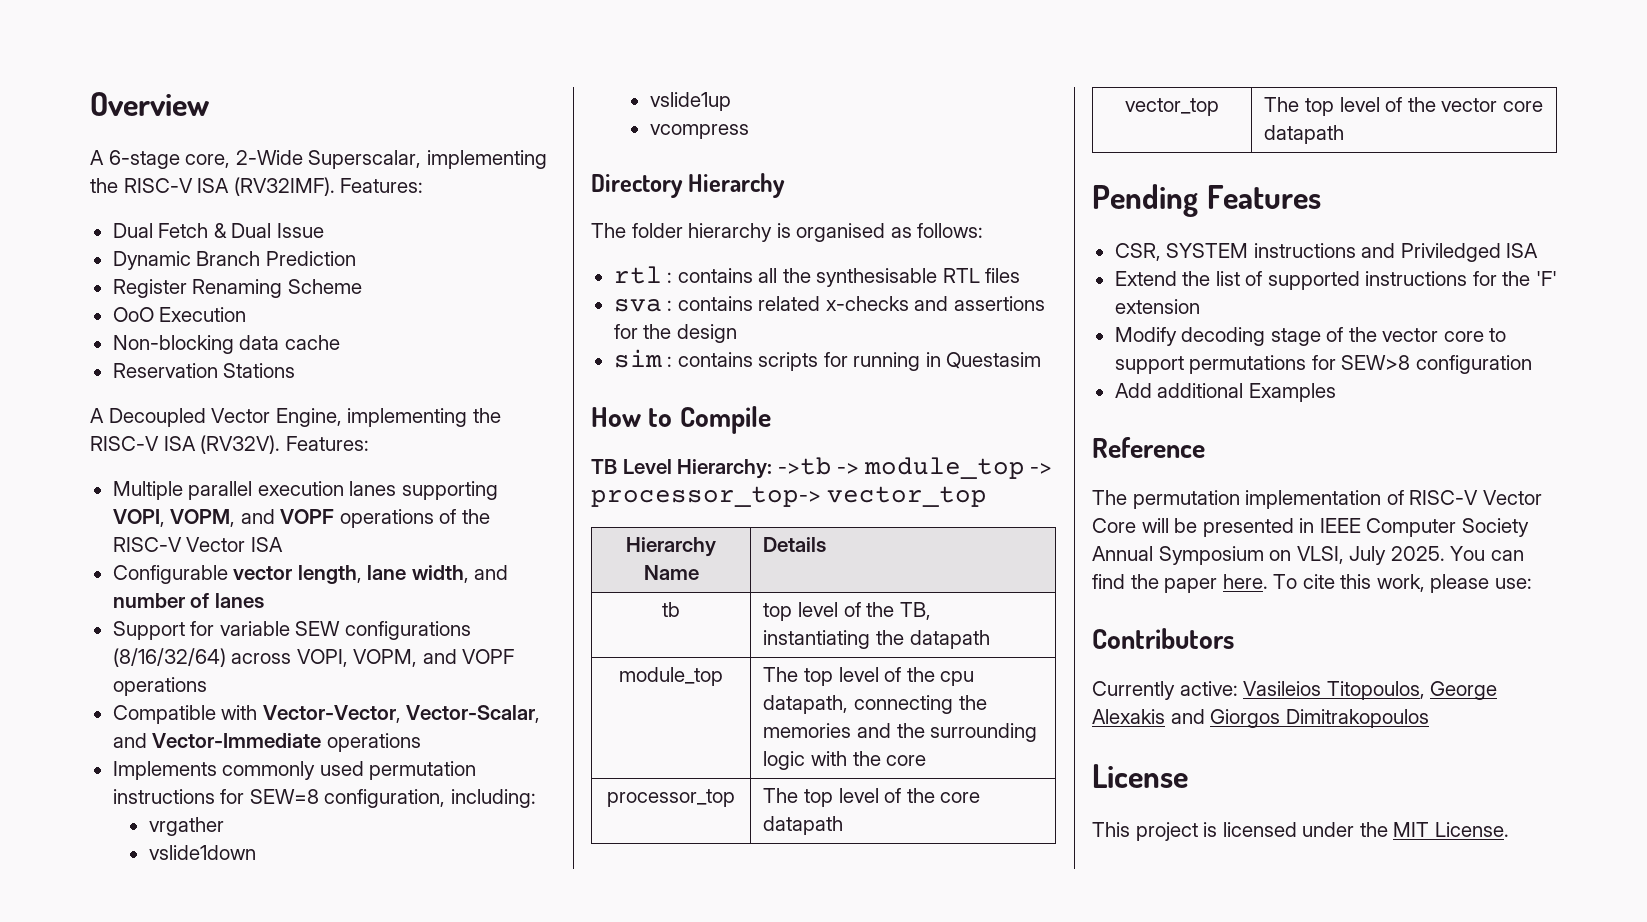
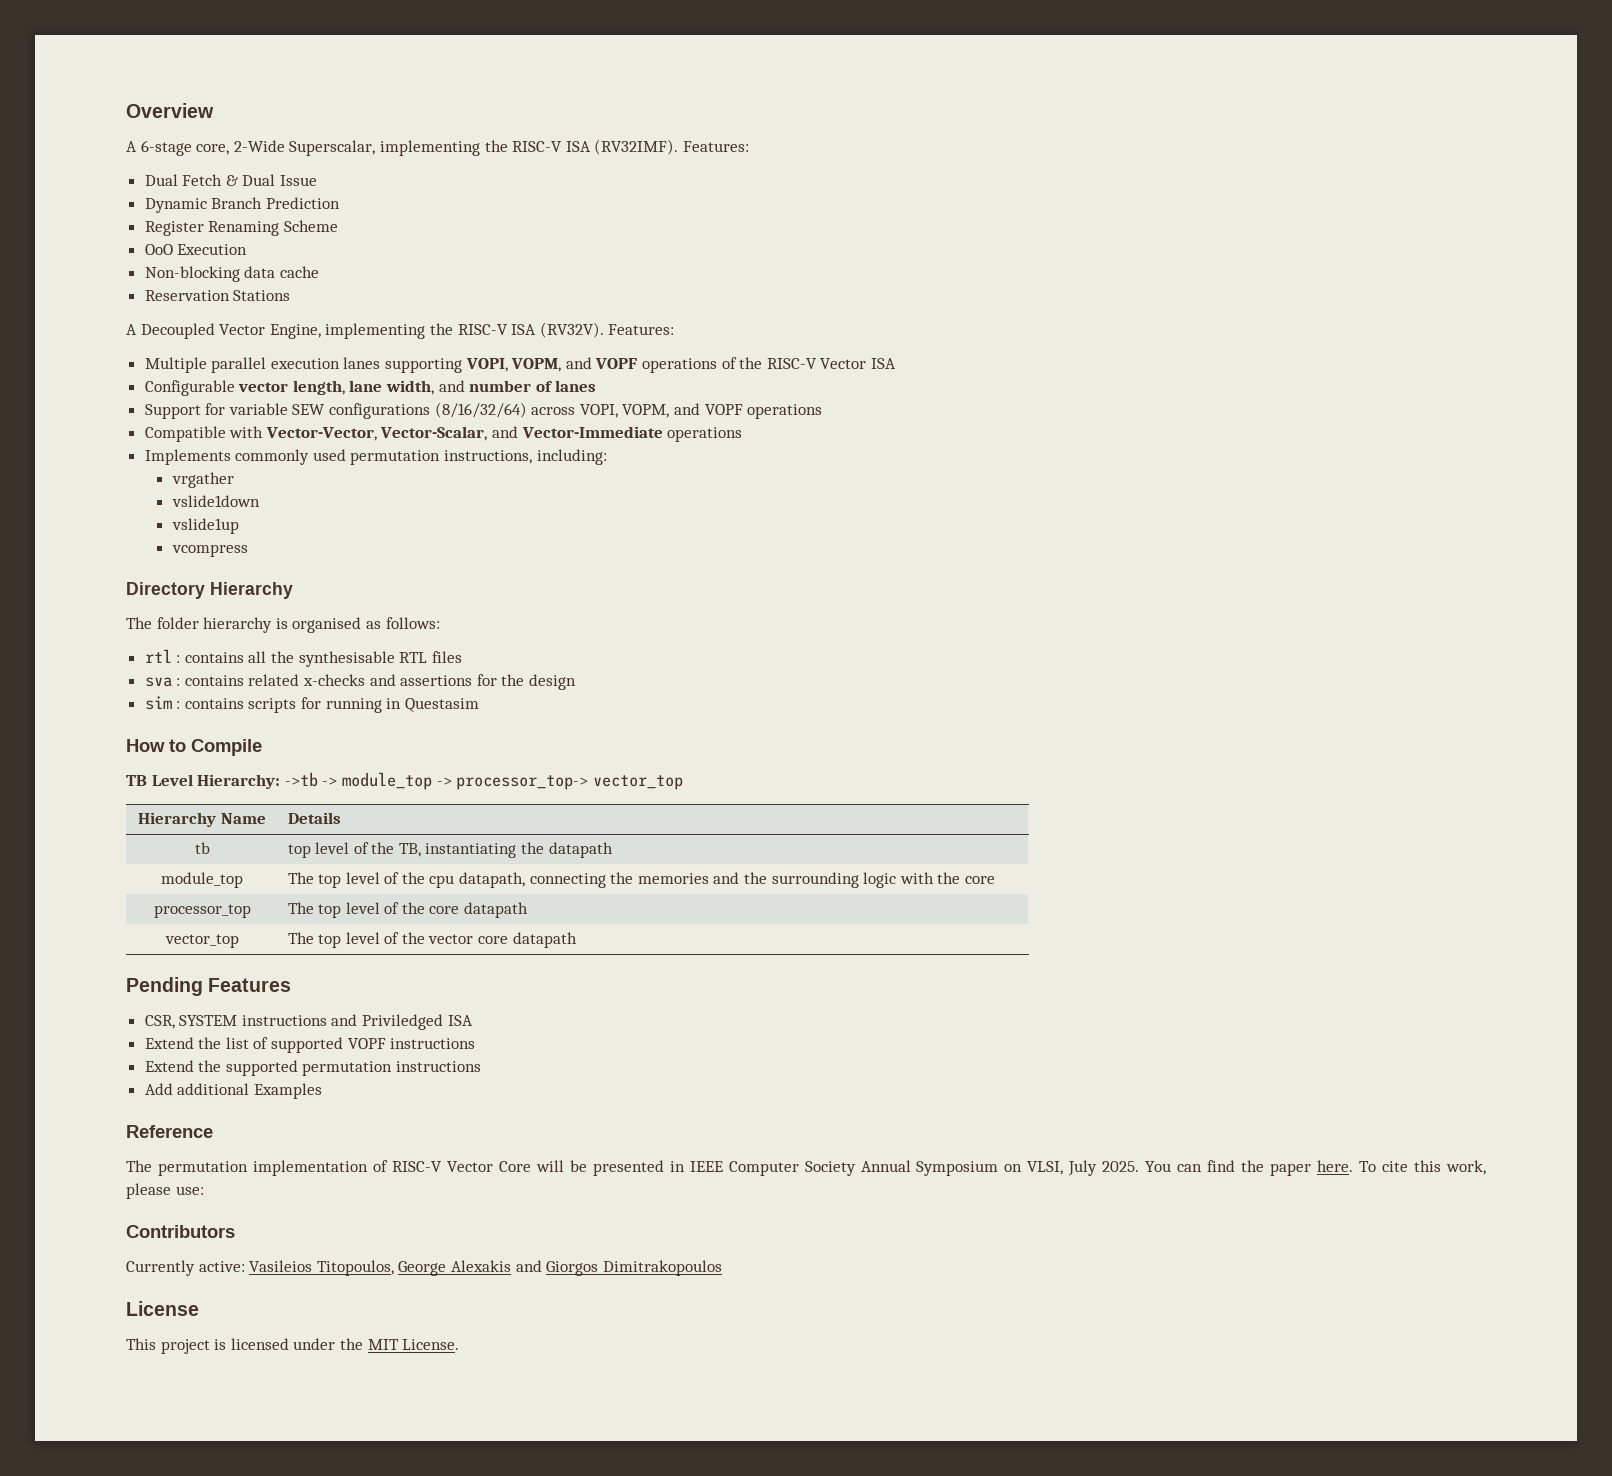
[112,789,446,808] instructions for SEW=8 configuration, -> [444,450,533,464] instructions,
[1365,271,1557,286] [1114,299,1200,314] [1114,327,1507,346] [1114,355,1532,374] instructions for the 'F' extension // Modify decoding stage of the vector core to support permutations for SEW>8 configuration -> [347,1038,476,1049] [144,1060,482,1076] VOPF instructions // Extend the supported permutation instructions

